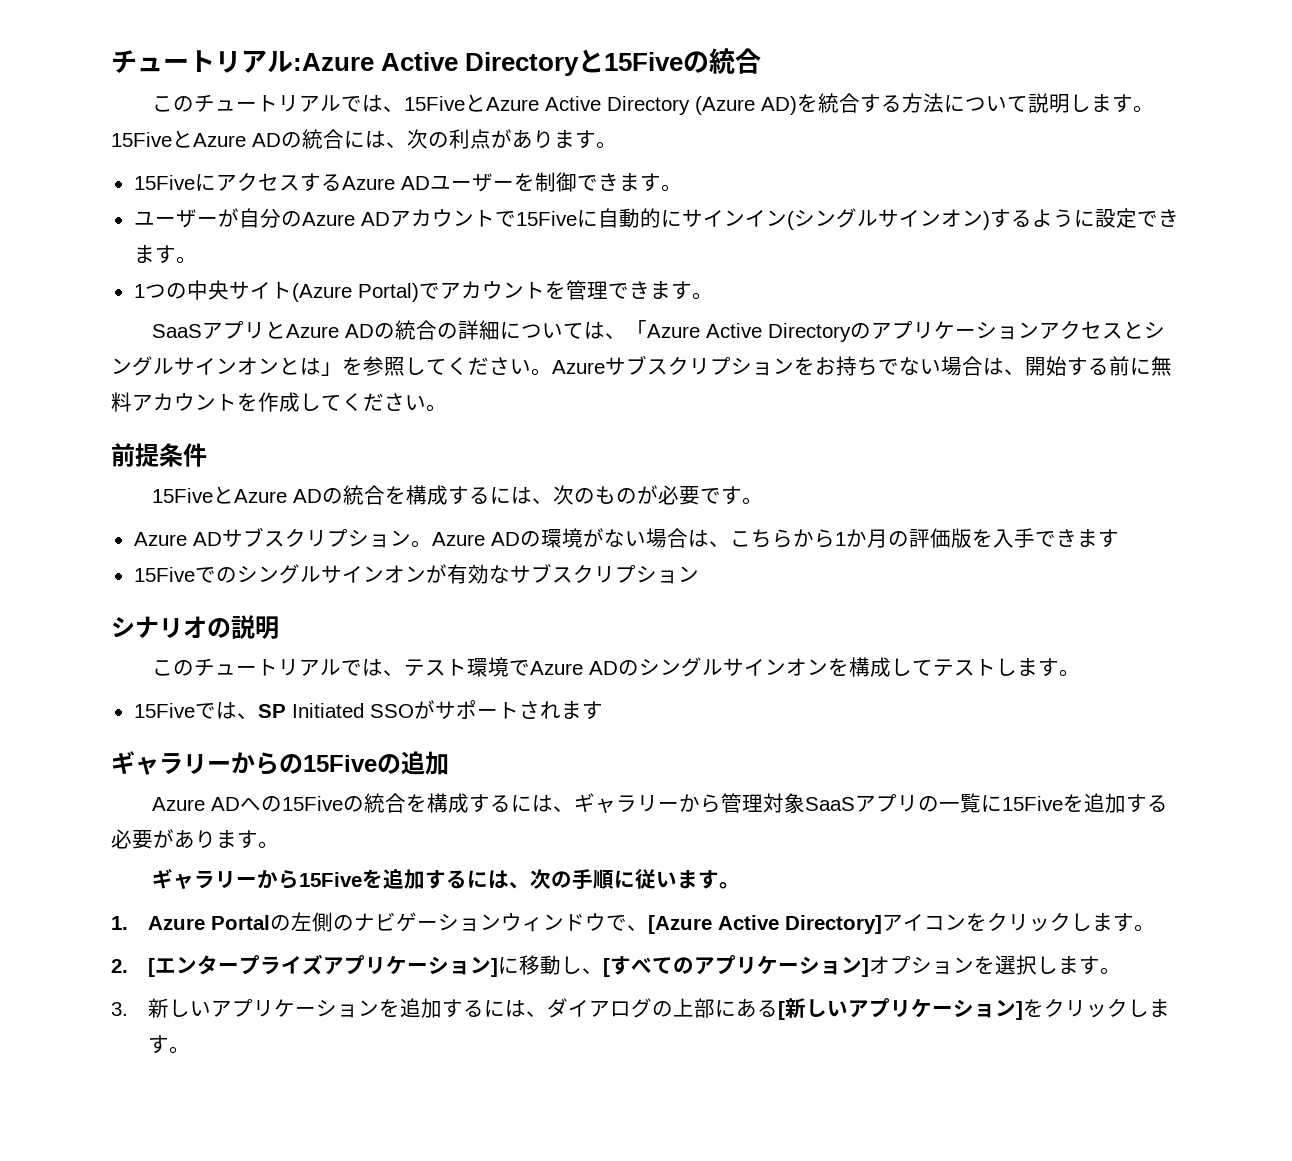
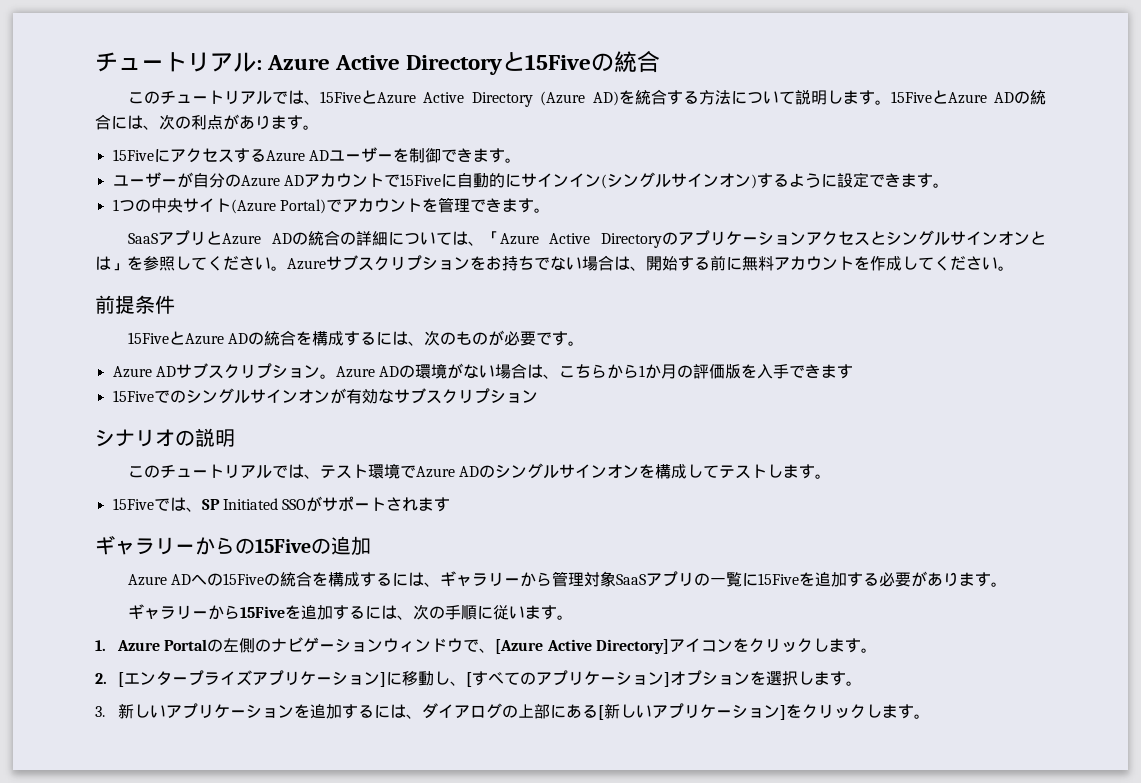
[111,50,374,73] チュートリアル:Azure -> [95,52,331,72] チュートリアル: Azure

